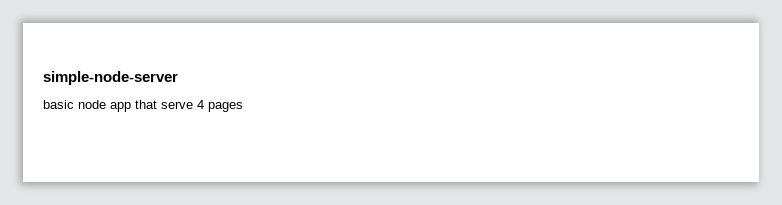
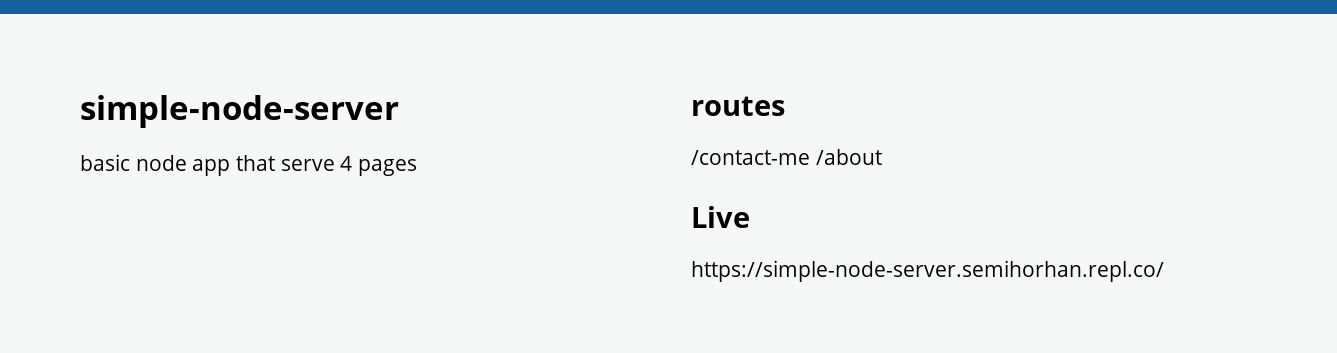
(243, 107) none -> [691,96,785,116] [691,149,882,165] [691,206,750,228] [691,260,1164,282] // routes // /contact-me /about // Live // https://simple-node-server.semihorhan.repl.co/

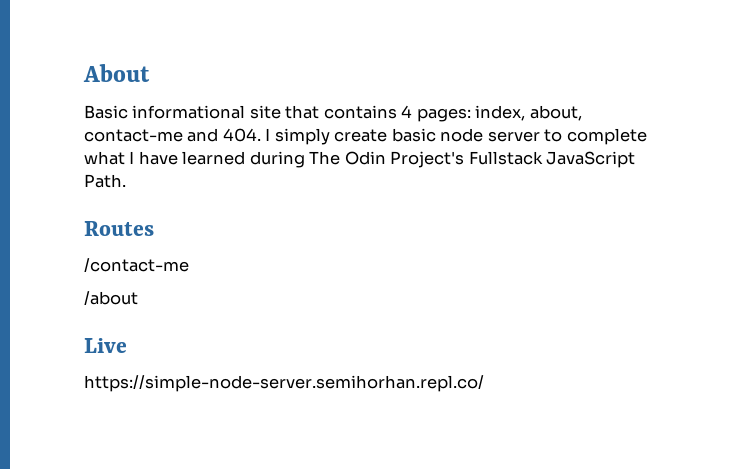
[80,95,399,128] [80,154,418,176] [691,96,785,116] simple-node-server // basic node app that serve 4 pages // routes -> [83,64,150,82] [84,105,582,122] [84,128,647,145] [84,151,636,168] [84,174,126,188] [84,221,154,236] About // Basic informational site that contains 4 pages: index, about, contact-me and 404. I simply create basic node server to complete what I have learned during The Odin Project's Fullstack JavaScript Path. // Routes
(810, 157) none -> (189, 265) //

